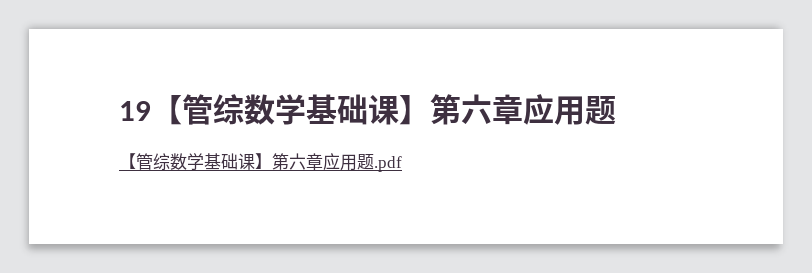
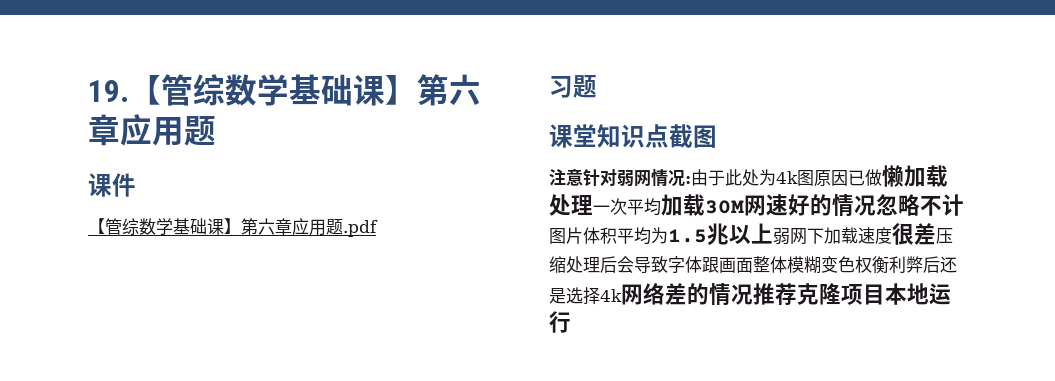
[119,94,616,125] 19【管综数学基础课】第六章应用题 -> [88,74,481,106] [88,114,216,146] [88,173,136,197] 19.【管综数学基础课】第六章应用题 // 课件
(402, 164) none -> [549,75,597,98] [549,124,717,148] [549,165,948,187] [549,194,964,217] [549,223,953,245] [549,256,957,274] [549,282,951,306] [549,311,571,333] // 习题 // 课堂知识点截图 // 注意针对弱网情况:由于此处为4k图原因已做懒加载处理一次平均加载30M网速好的情况忽略不计图片体积平均为1.5兆以上弱网下加载速度很差压缩处理后会导致字体跟画面整体模糊变色权衡利弊后还是选择4k网络差的情况推荐克隆项目本地运行

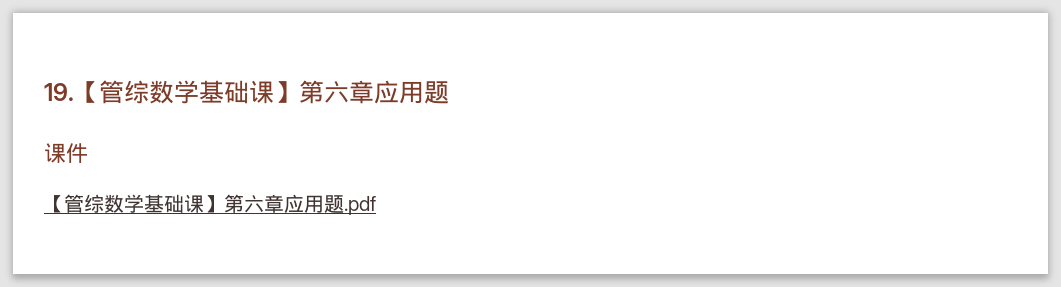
[549,75,597,98] [549,124,717,148] [549,165,948,187] [549,194,964,217] [549,223,953,245] [549,256,957,274] [549,282,951,306] [549,311,571,333] // 习题 // 课堂知识点截图 // 注意针对弱网情况:由于此处为4k图原因已做懒加载处理一次平均加载30M网速好的情况忽略不计图片体积平均为1.5兆以上弱网下加载速度很差压缩处理后会导致字体跟画面整体模糊变色权衡利弊后还是选择4k网络差的情况推荐克隆项目本地运行 -> (376, 205) none

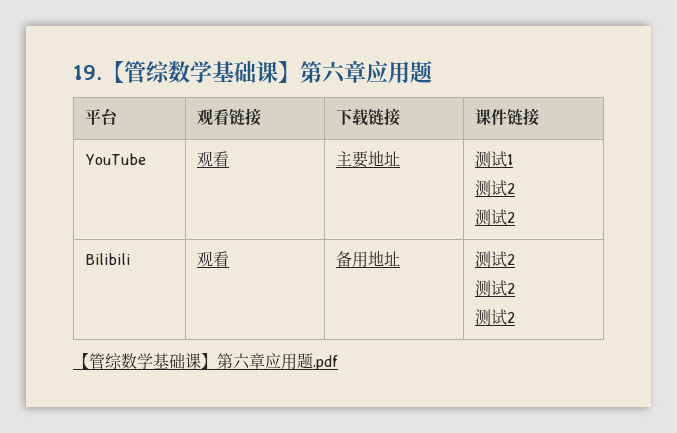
[44,143,88,163] // 课件 -> [84,108,118,126] [196,108,261,126] [335,108,400,126] [474,108,539,126] [84,153,146,165] [196,151,229,167] [335,150,400,168] [474,151,513,167] [474,180,515,196] [474,209,515,225] [84,253,130,265] [196,251,229,267] [335,250,400,268] [474,251,515,267] [474,280,515,296] [474,309,515,325] // 平台 | 观看链接 | 下载链接 | 课件链接 // YouTube | 观看 | 主要地址 | 测试1 // 测试2 // 测试2 // Bilibili | 观看 | 备用地址 | 测试2 // 测试2 // 测试2

